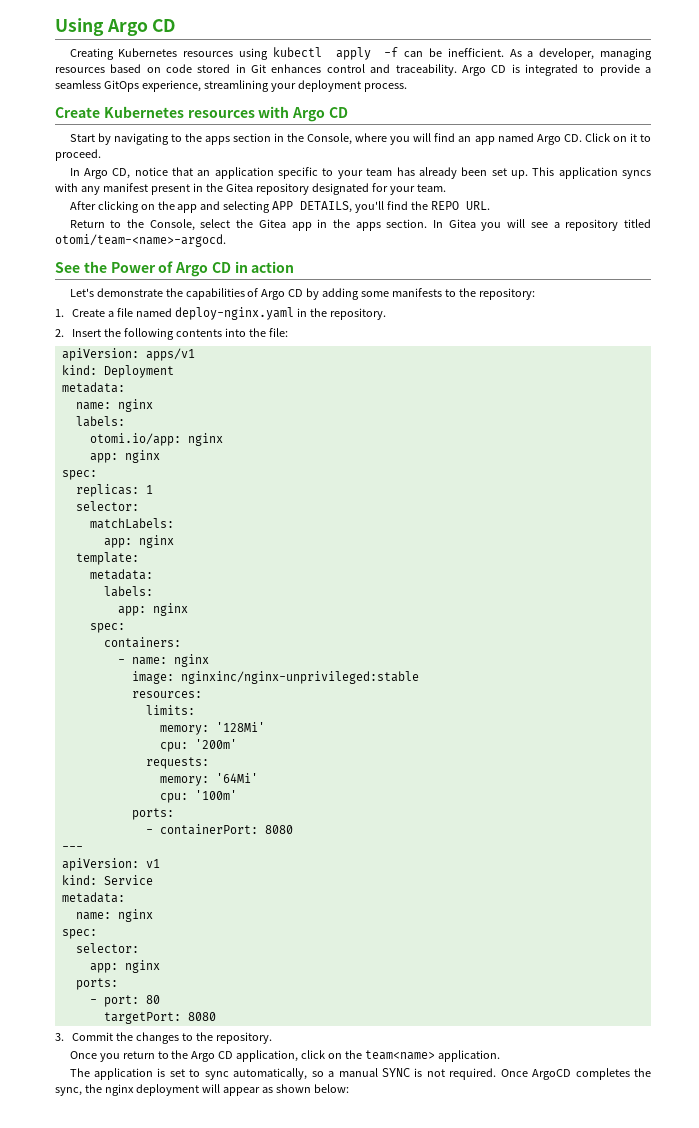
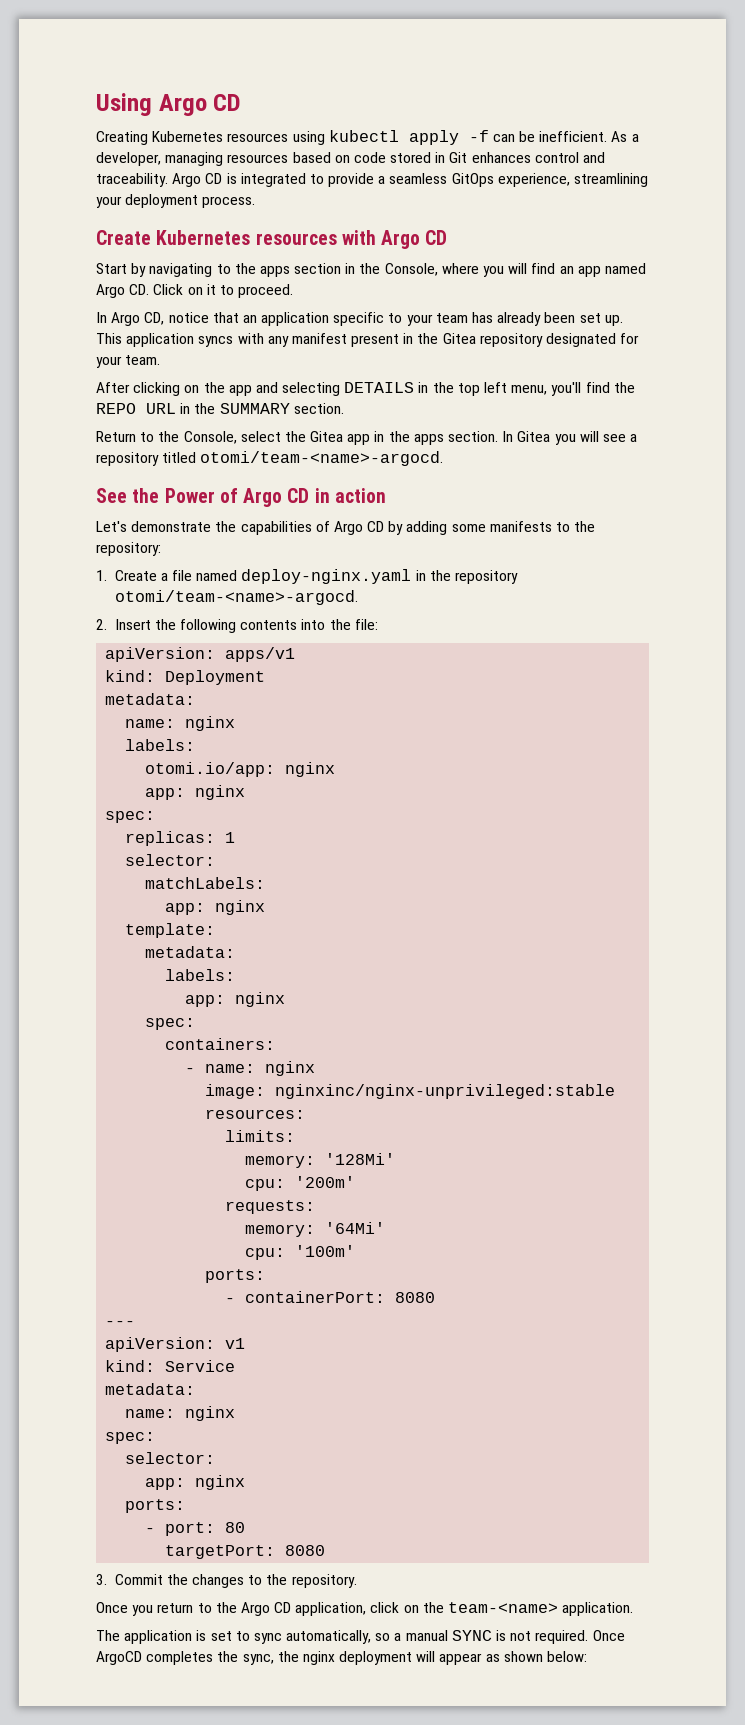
[272,201,491,213] APP DETAILS, you'll find the REPO URL. -> [344,382,635,396] [96,403,344,414] DETAILS in the top left menu, you'll find the REPO URL in the SUMMARY section.
[329,308,386,320] repository. -> [455,570,519,584] [114,590,358,605] repository otomi/team-<name>-argocd.
[365,1050,436,1060] team<name> -> [448,1602,559,1613] team-<name>

